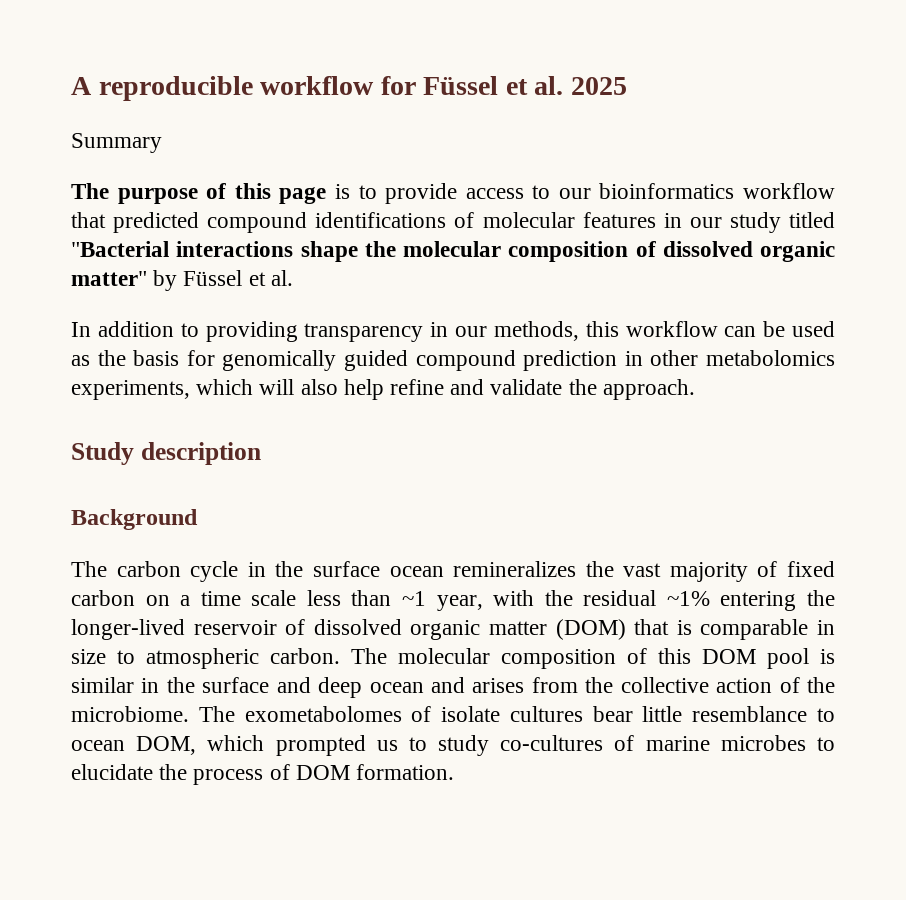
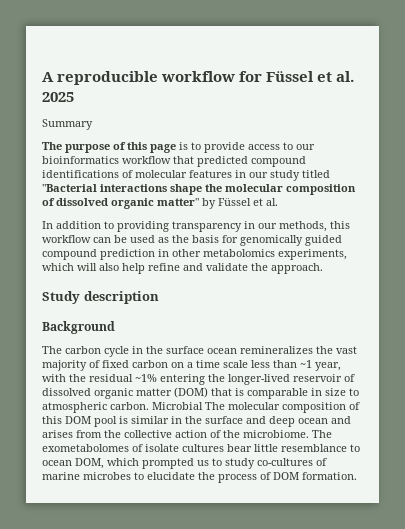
(340, 656) none -> [152,402,203,410] Microbial

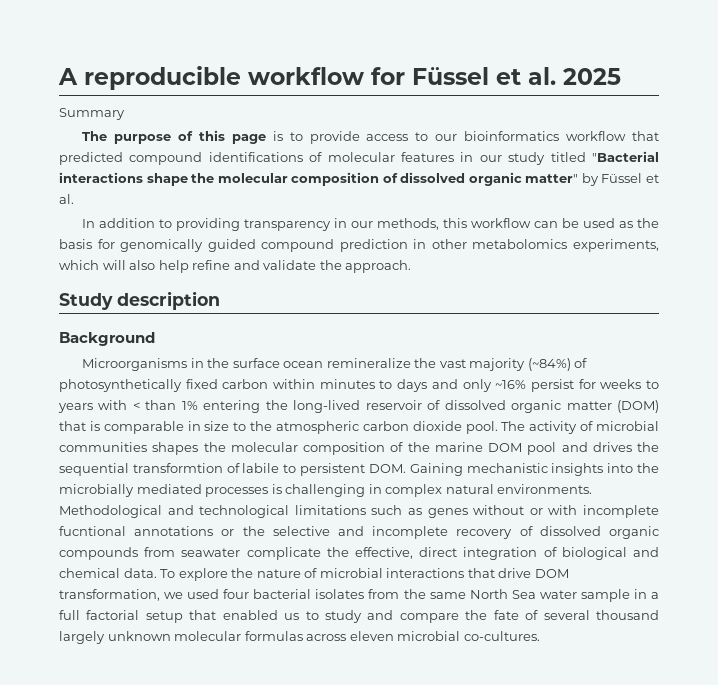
[42,346,129,357] The carbon cycle -> [82,358,188,371] Microorganisms
[240,346,313,354] remineralizes -> [326,358,411,368] remineralize
[89,360,341,371] [42,374,157,382] of fixed carbon on a time scale less than ~1 year, with the residual ~1% -> [527,358,588,371] [59,379,659,392] [58,400,198,413] (~84%) of photosynthetically fixed carbon within minutes to days and only ~16% persist for weeks to years with < than 1%
[228,374,290,385] longer-lived -> [293,400,361,413] long-lived
[42,402,360,413] [42,416,351,427] [42,430,332,438] [42,444,360,452] [42,458,327,469] [42,472,357,483] atmospheric carbon. Microbial The molecular composition of this DOM pool is similar in the surface and deep ocean and arises from the collective action of the microbiome. The exometabolomes of isolate cultures bear little resemblance to ocean DOM, which prompted us to study co-cultures of marine microbes to elucidate the process of DOM formation. -> [250,421,659,434] [59,442,659,455] [59,463,659,476] [59,484,593,497] [59,505,660,518] [59,526,659,539] [59,547,659,560] [59,568,569,581] [59,589,659,602] [59,610,660,623] [59,631,540,644] the atmospheric carbon dioxide pool. The activity of microbial communities shapes the molecular composition of the marine DOM pool and drives the sequential transformtion of labile to persistent DOM. Gaining mechanistic insights into the microbially mediated processes is challenging in complex natural environments. Methodological and technological limitations such as genes without or with incomplete fucntional annotations or the selective and incomplete recovery of dissolved organic compounds from seawater complicate the effective, direct integration of biological and chemical data. To explore the nature of microbial interactions that drive DOM transformation, we used four bacterial isolates from the same North Sea water sample in a full factorial setup that enabled us to study and compare the fate of several thousand largely unknown molecular formulas across eleven microbial co-cultures.

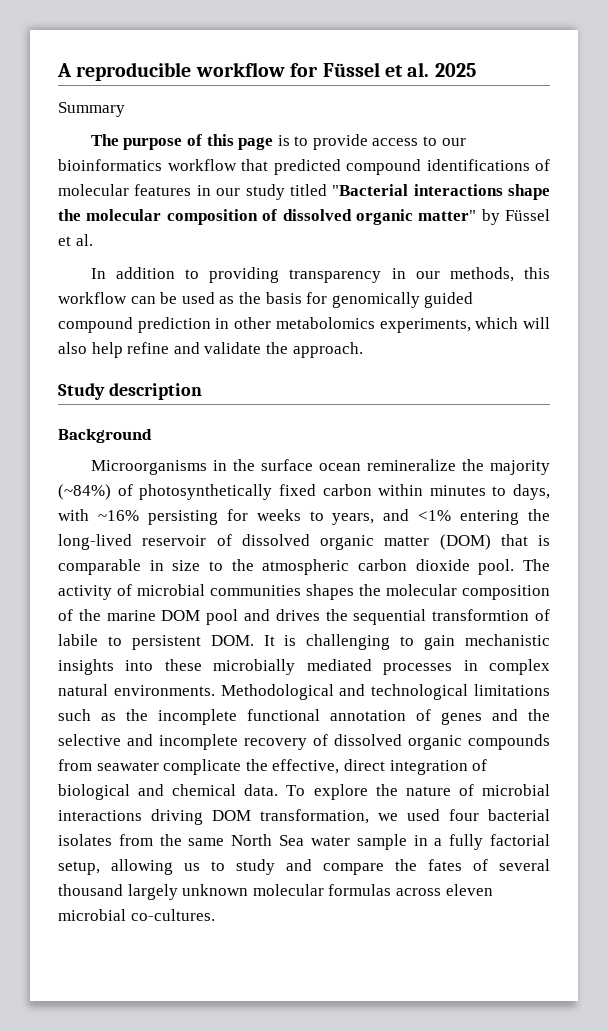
[439,359,466,368] vast -> (484, 465) none
[397,379,659,392] [58,400,198,413] days and only ~16% persist for weeks to years with < than 1% -> [513,484,550,500] [58,509,452,525] days, with ~16% persisting for weeks to years, and <1%
[409,463,463,476] Gaining -> [263,634,456,650] It is challenging to gain
[637,463,659,473] the -> [164,659,202,671] these
[271,484,366,497] is challenging -> (453, 669) none
[427,505,660,518] [59,526,235,536] genes without or with incomplete fucntional annotations or -> [126,709,518,725] the incomplete functional annotation of genes and
[467,568,532,578] that drive -> [151,809,203,825] driving
[59,610,278,623] full factorial setup that enabled -> [449,834,550,850] [58,859,173,875] fully factorial setup, allowing
[493,610,519,620] fate -> [428,859,462,871] fates

